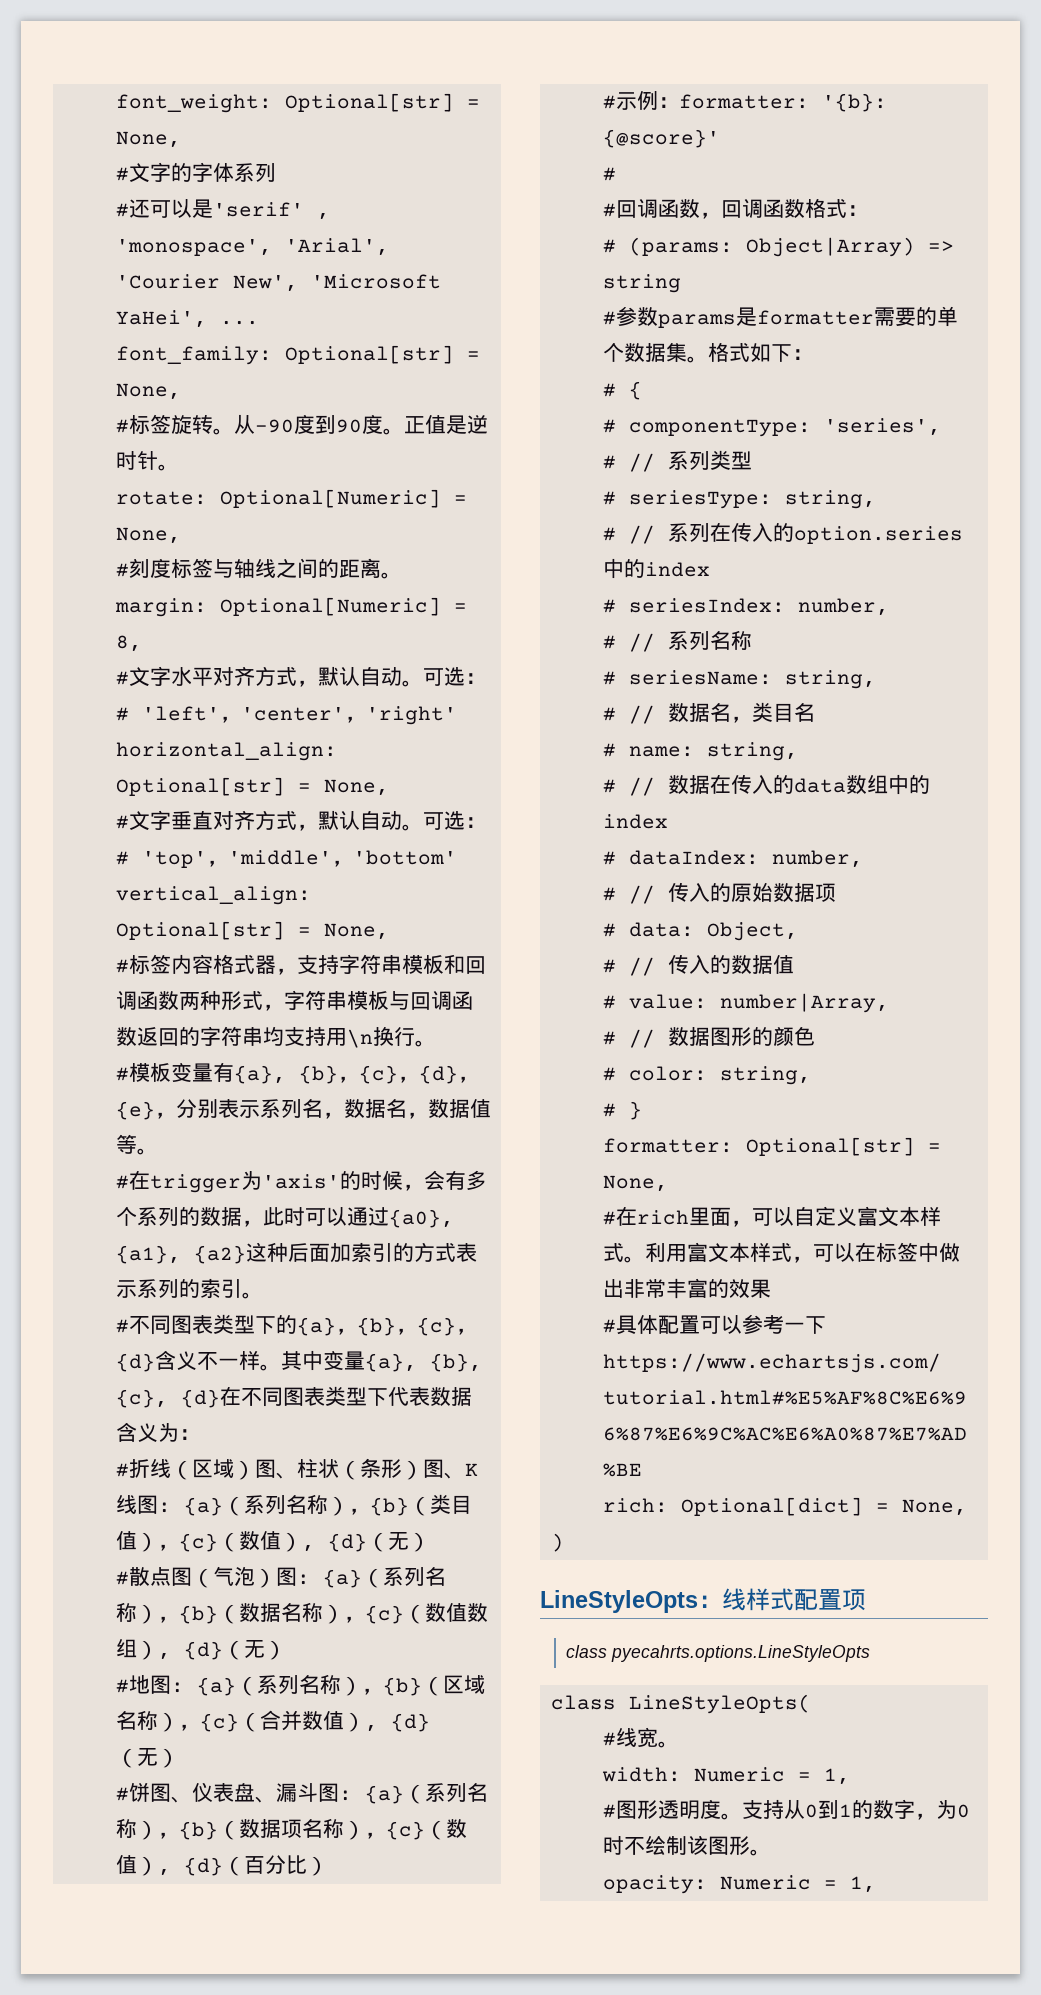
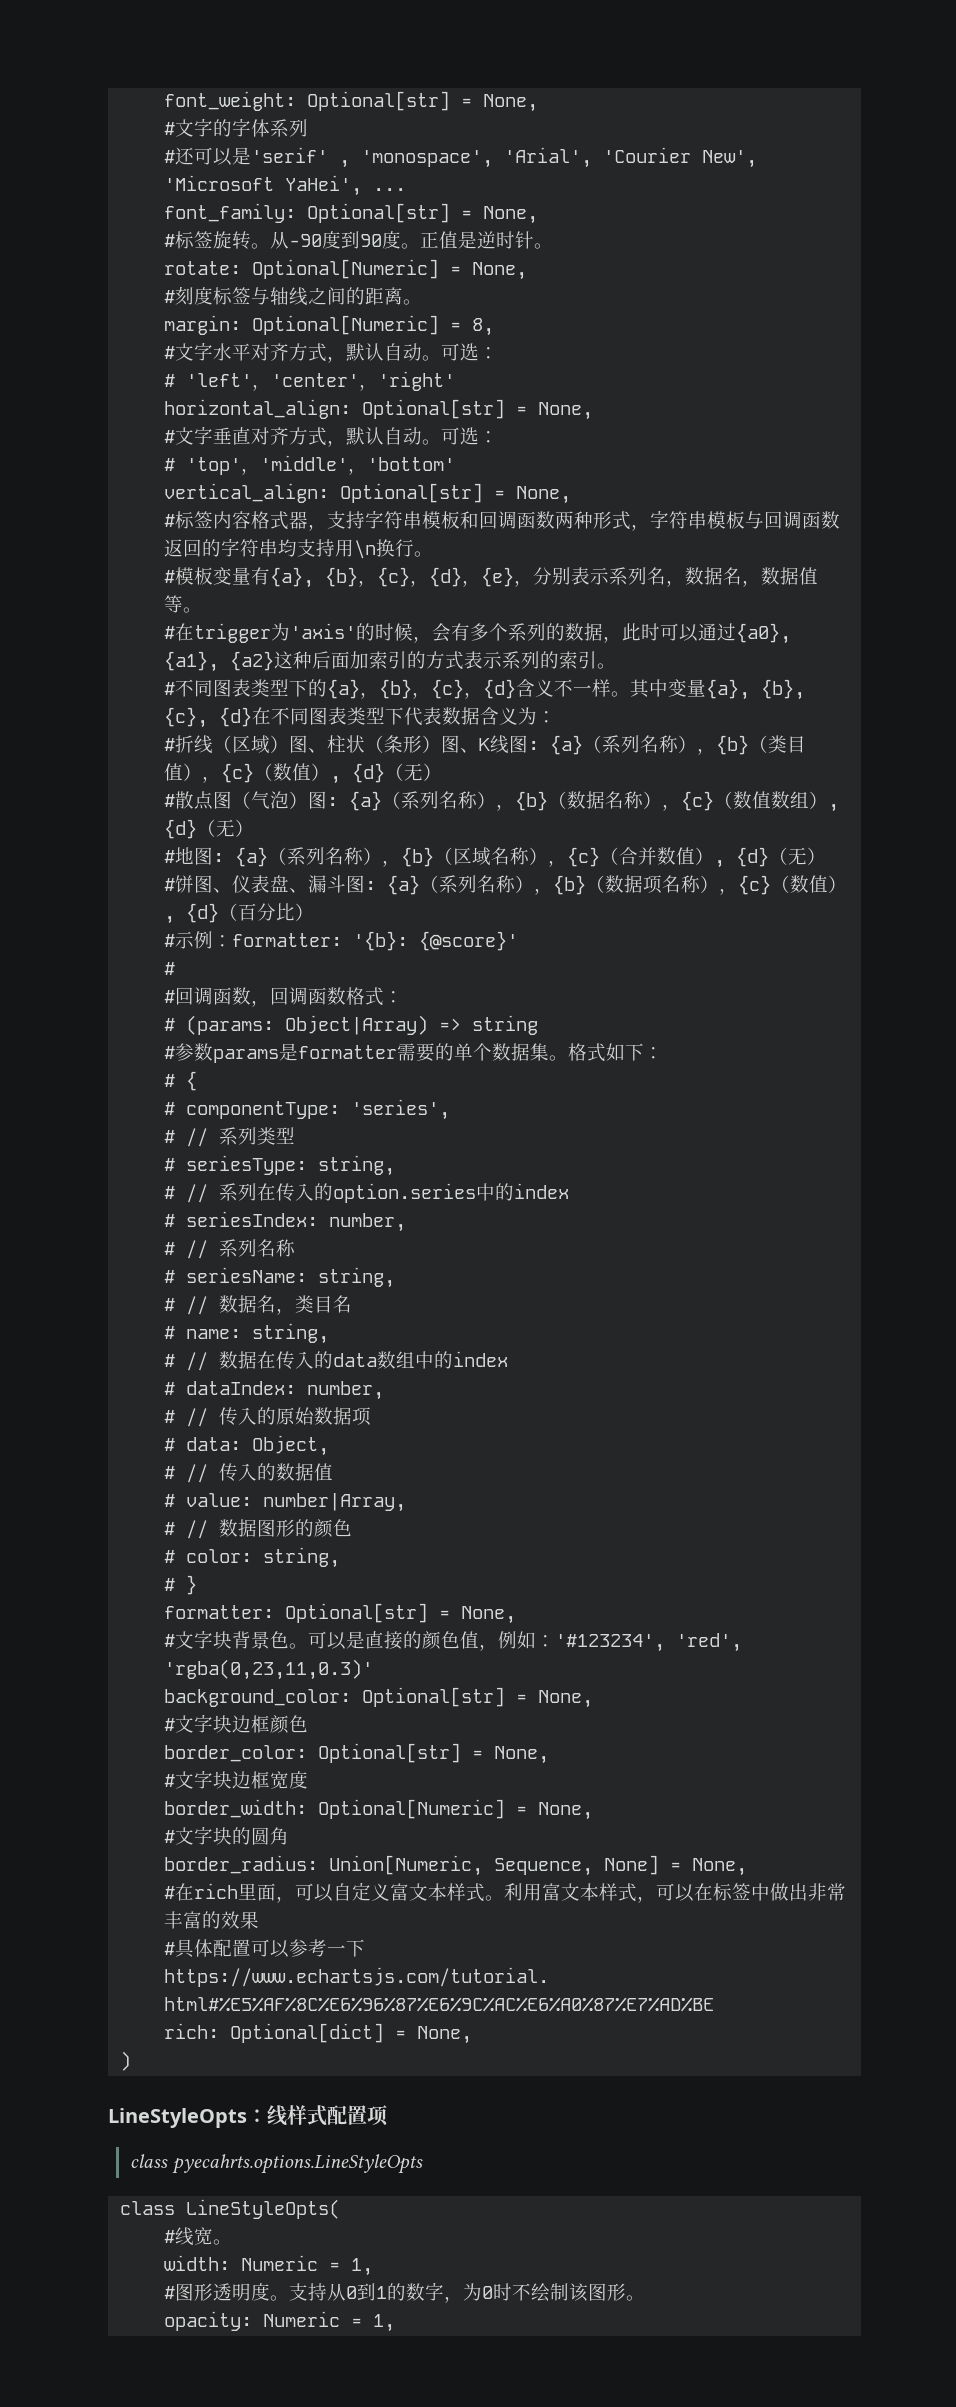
(668, 1183) none -> [164,1630,742,1652] [164,1659,373,1680] [164,1687,593,1708] [164,1714,308,1734] [164,1743,549,1764] [164,1770,308,1789] [164,1799,593,1820] [164,1826,289,1845] [164,1855,747,1876] // #文字块背景色。可以是直接的颜色值，例如：'#123234', 'red', 'rgba(0,23,11,0.3)' // background_color: Optional[str] = None, // #文字块边框颜色 // border_color: Optional[str] = None, // #文字块边框宽度 // border_width: Optional[Numeric] = None, // #文字块的圆角 // border_radius: Union[Numeric, Sequence, None] = None,

